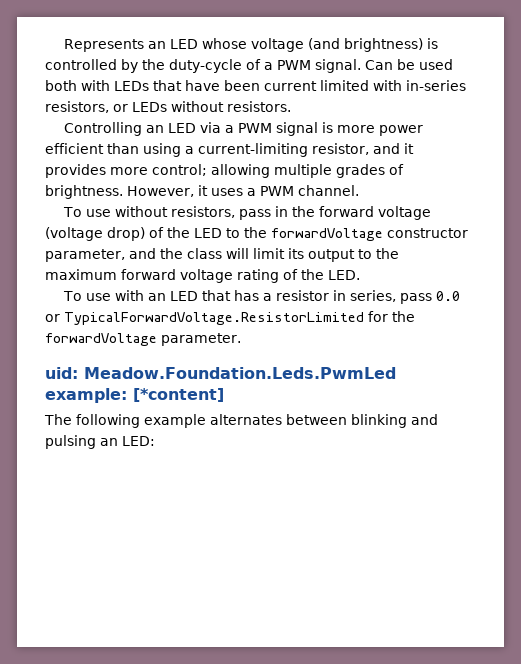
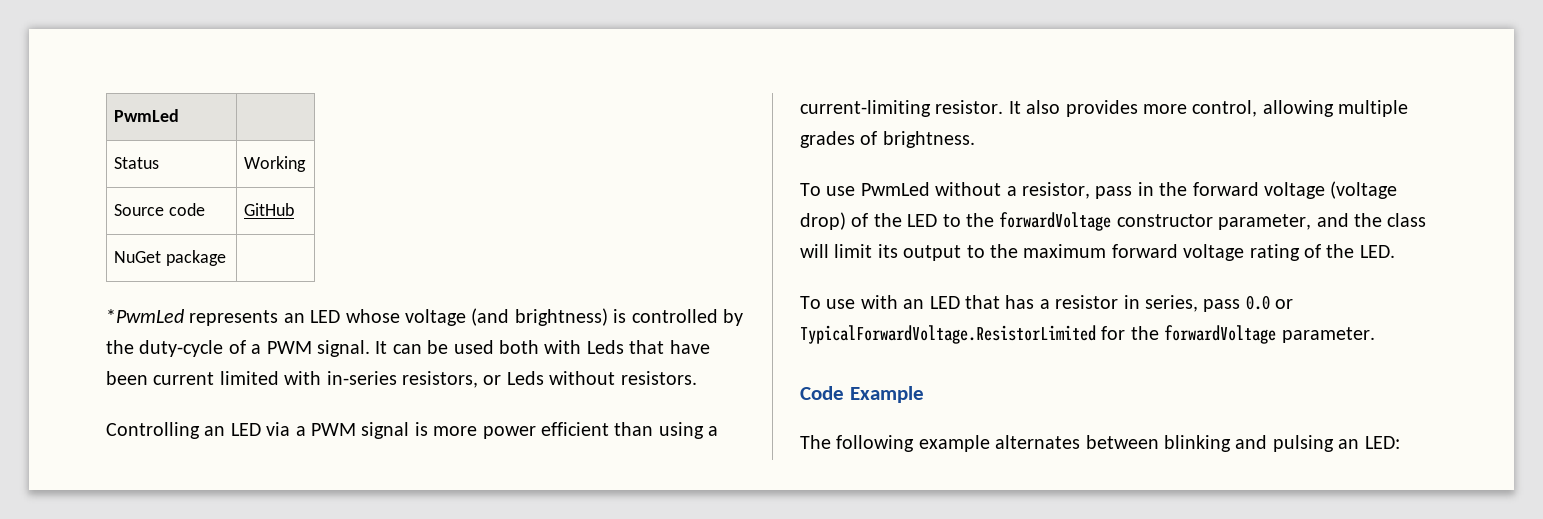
[63,39,144,52] Represents -> [114,109,180,122] [114,157,160,169] [244,156,307,172] [114,203,206,216] [244,203,295,216] [114,250,227,266] [106,309,279,326] PwmLed | // Status | Working // Source code | GitHub // NuGet package | // *PwmLed represents
[365,60,393,70] Can -> [375,341,422,354] It can
[114,81,149,91] LEDs -> [586,340,624,354] Leds
[132,102,167,112] LEDs -> [506,371,544,385] Leds
[312,143,414,155] resistor, and it -> [935,100,1061,114] resistor. It also
[152,164,207,176] control; -> [1192,100,1258,117] control,
[127,185,359,197] [62,206,235,218] However, it uses a PWM channel. // To use without resistors, -> [800,182,1090,199] // To use PwmLed without a resistor,
[45,367,396,379] [45,388,224,403] uid: Meadow.Foundation.Leds.PwmLed example: [*content] -> [800,386,924,403] Code Example

